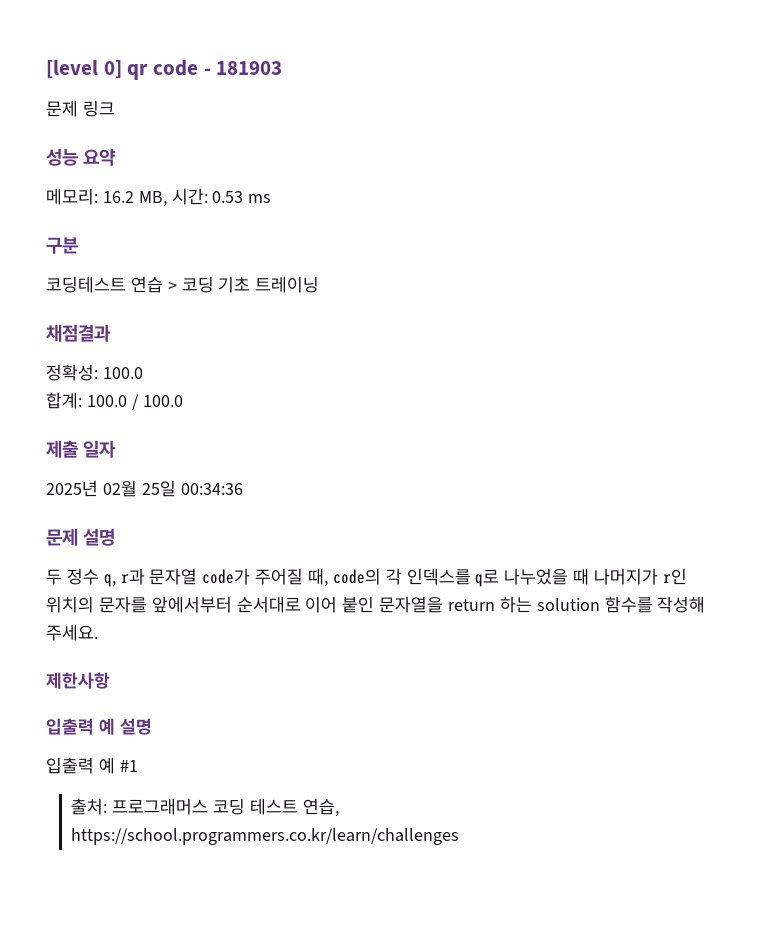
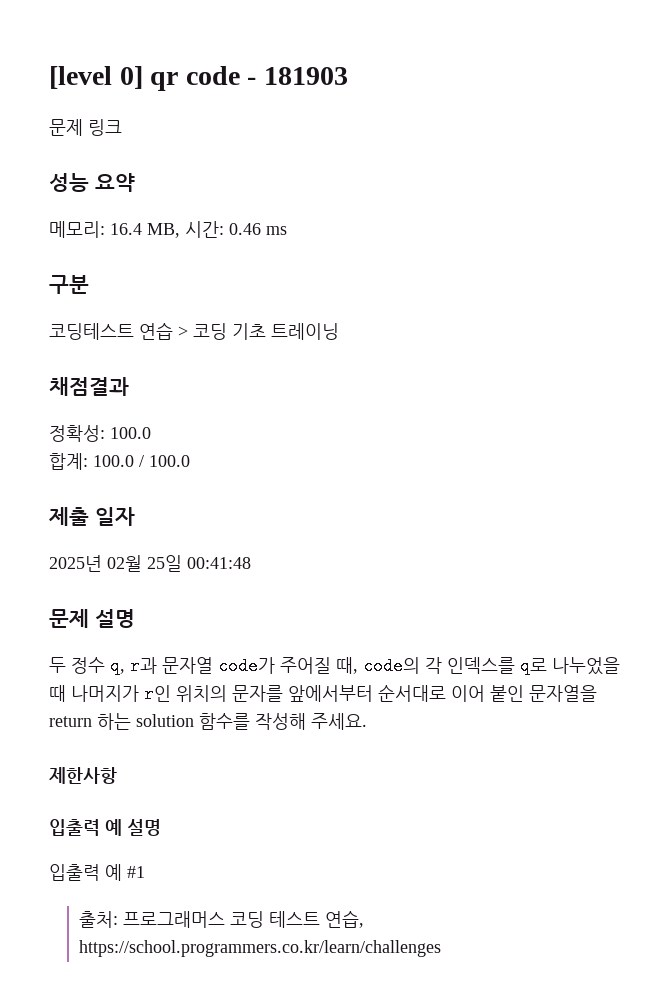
[102,191,134,203] 16.2 -> [110,223,142,235] 16.4
[212,191,244,203] 0.53 -> [229,223,261,235] 0.46
[180,483,243,495] 00:34:36 -> [187,557,251,569] 00:41:48

